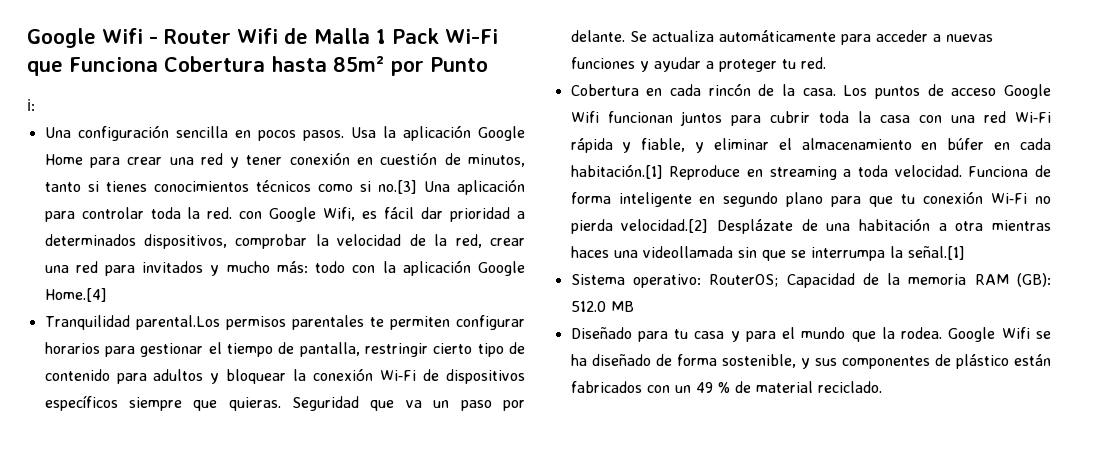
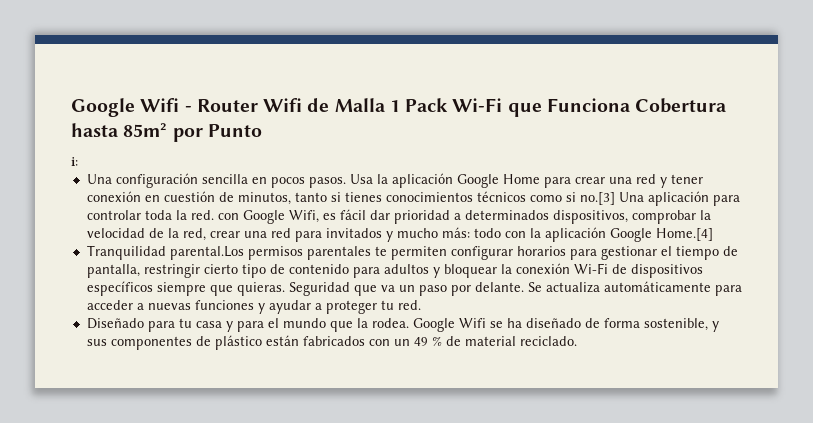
[570,83,1051,99] [570,111,1051,126] [570,138,1051,153] [570,164,1051,180] [570,191,1051,207] [570,218,1051,234] [570,246,965,261] [570,273,1051,288] [570,301,634,312] // Cobertura en cada rincón de la casa. Los puntos de acceso Google Wifi funcionan juntos para cubrir toda la casa con una red Wi‑Fi rápida y fiable, y eliminar el almacenamiento en búfer en cada habitación.[1] Reproduce en streaming a toda velocidad. Funciona de forma inteligente en segundo plano para que tu conexión Wi‑Fi no pierda velocidad.[2] Desplázate de una habitación a otra mientras haces una videollamada sin que se interrumpa la señal.[1] // Sistema operativo: RouterOS; Capacidad de la memoria RAM (GB): 512.0 MB -> (421, 305) none

